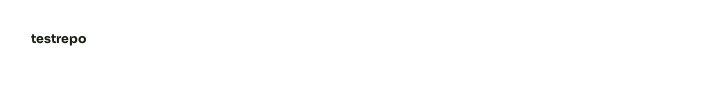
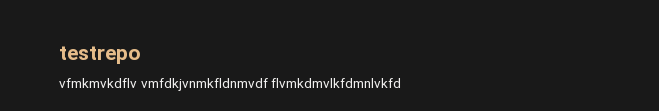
(87, 40) none -> [59,78,402,91] // vfmkmvkdflv vmfdkjvnmkfldnmvdf flvmkdmvlkfdmnlvkfd

